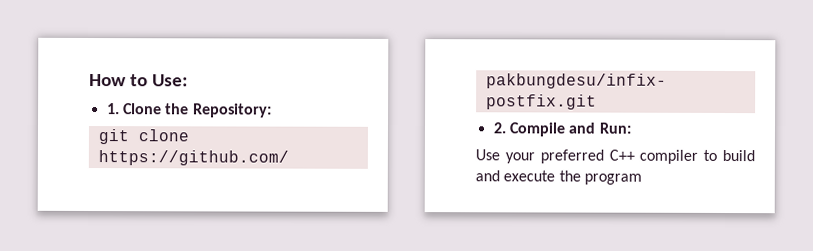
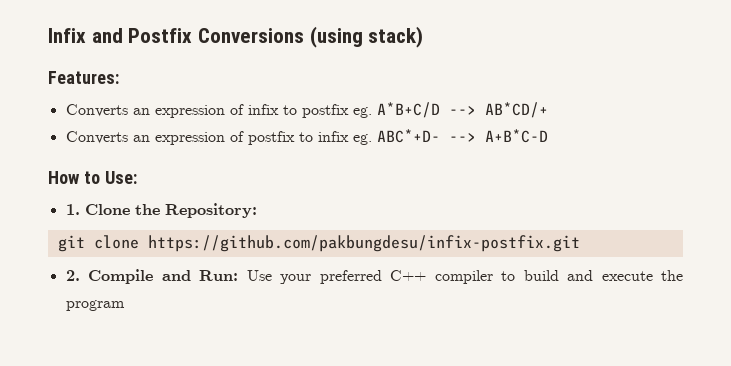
(89, 80) none -> [48,26,424,48] [48,71,119,84] [65,102,548,118] [65,129,548,145] Infix and Postfix Conversions (using stack) // Features: // Converts an expression of infix to postfix eg. A*B+C/D --> AB*CD/+ // Converts an expression of postfix to infix eg. ABC*+D- --> A+B*C-D //
(632, 128) // -> (239, 275) none

